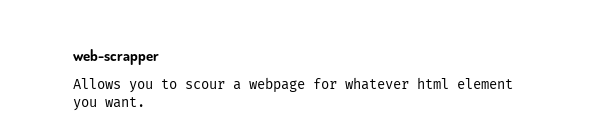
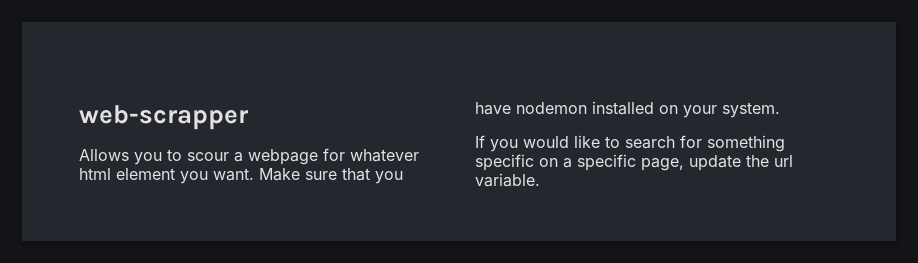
(145, 102) none -> [259,168,403,184] [475,101,780,118] [475,135,785,152] [475,154,793,171] [475,173,540,187] Make sure that you have nodemon installed on your system. // If you would like to search for something specific on a specific page, update the url variable.

